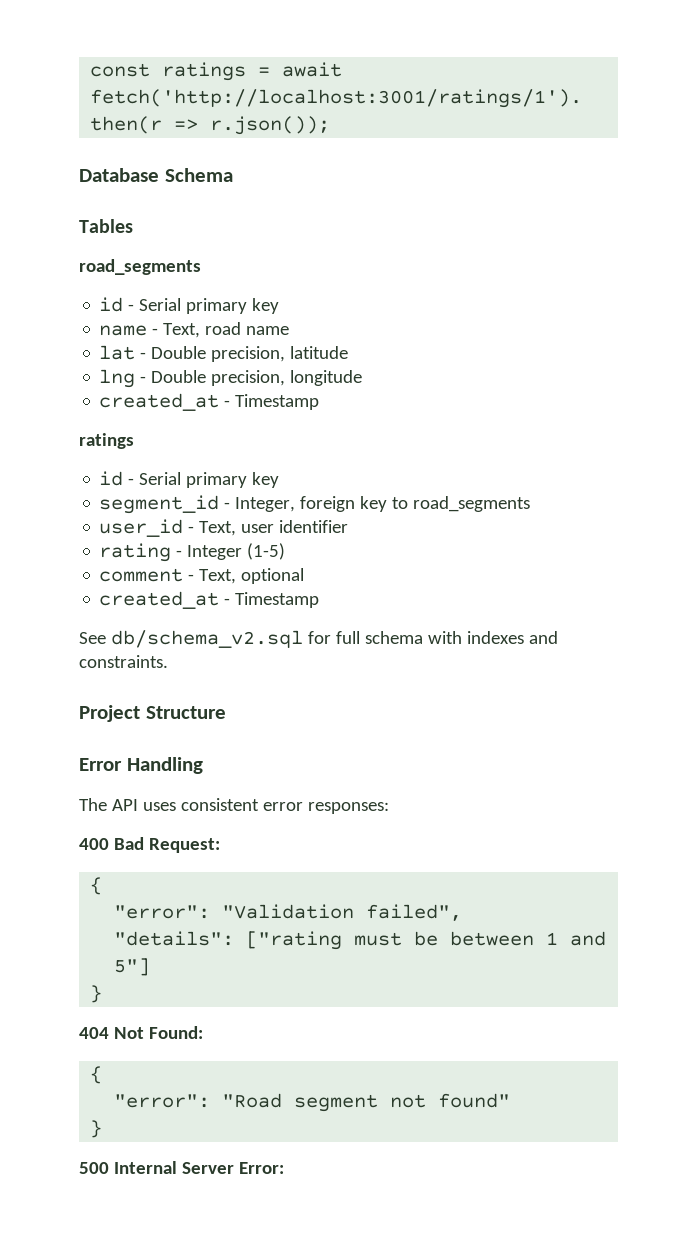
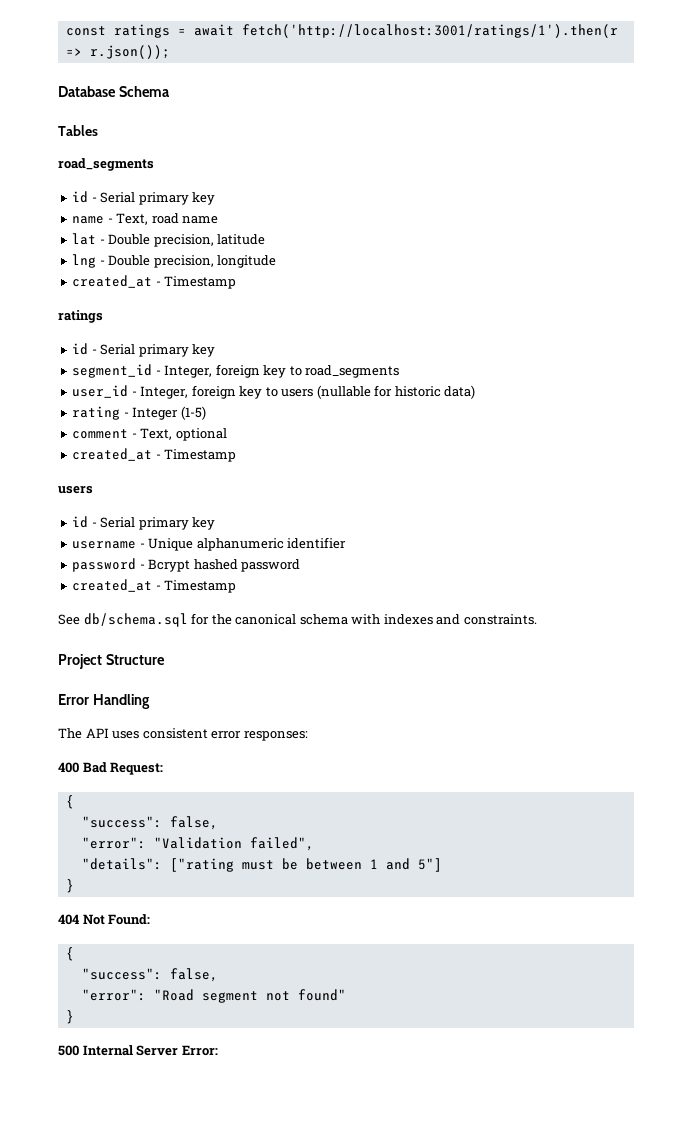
[199,520,349,536] Text, user identifier -> [140,385,476,399] Integer, foreign key to users (nullable for historic data)
[79,630,360,648] See db/schema_v2.sql for full -> [58,486,93,494] [72,516,216,530] [72,537,347,551] [72,558,301,572] [72,579,237,593] [58,613,297,627] users // id - Serial primary key // username - Unique alphanumeric identifier // password - Bcrypt hashed password // created_at - Timestamp // See db/schema.sql for the canonical
(103, 886) none -> [81,816,218,830] // "success": false,
(103, 1075) none -> [81,968,218,982] // "success": false,

